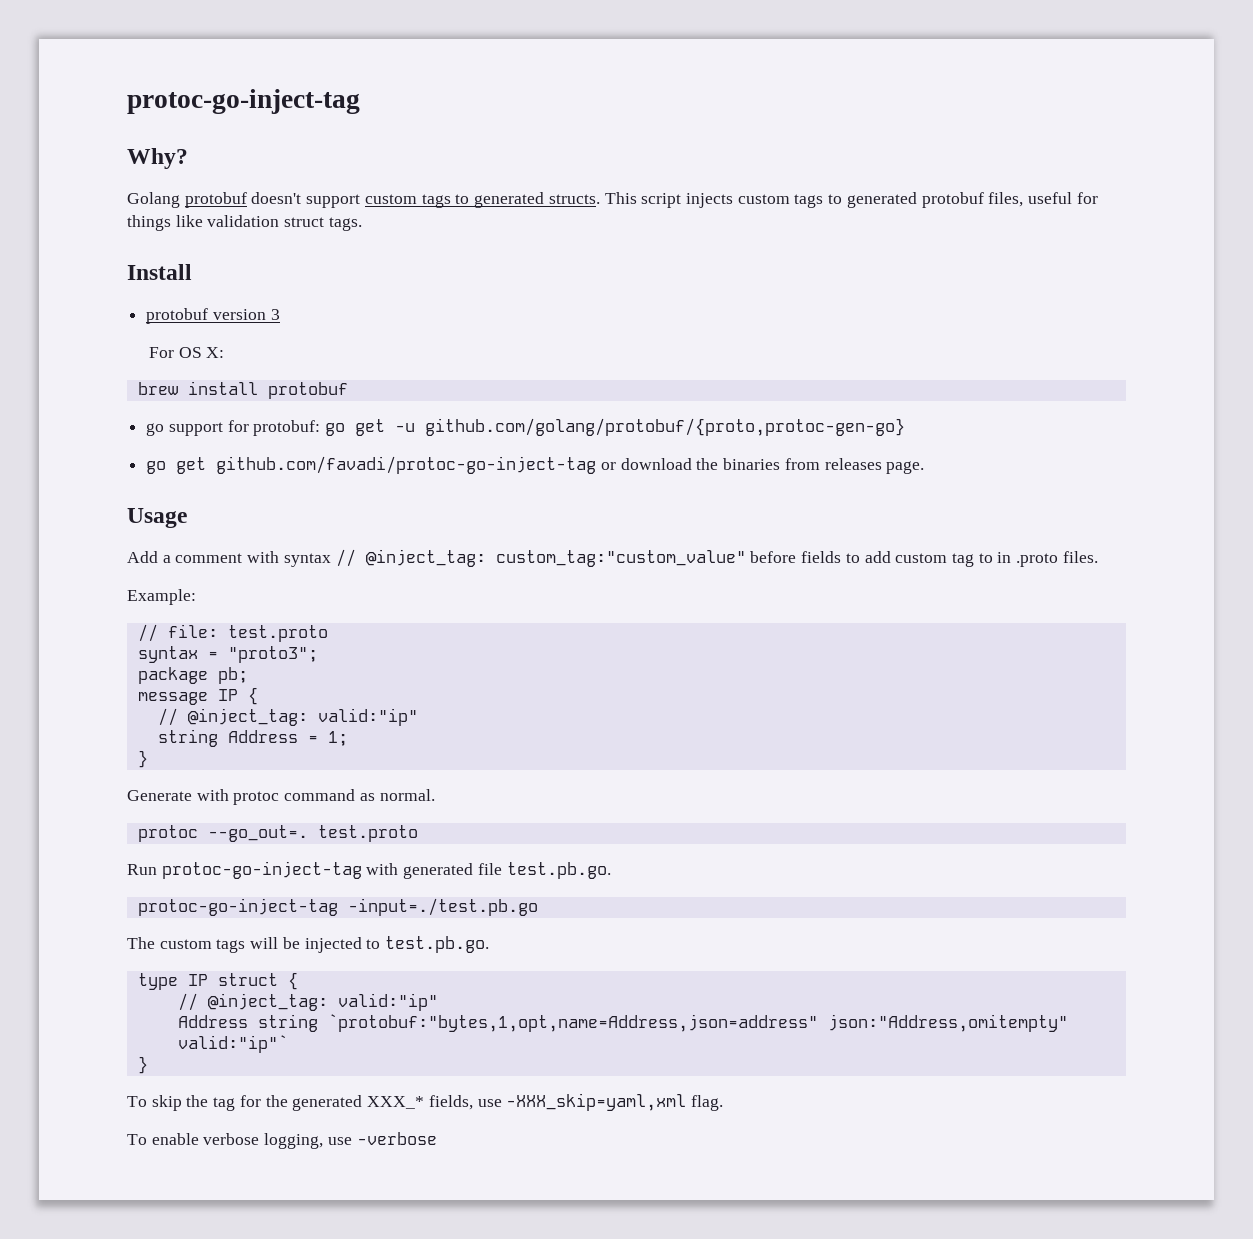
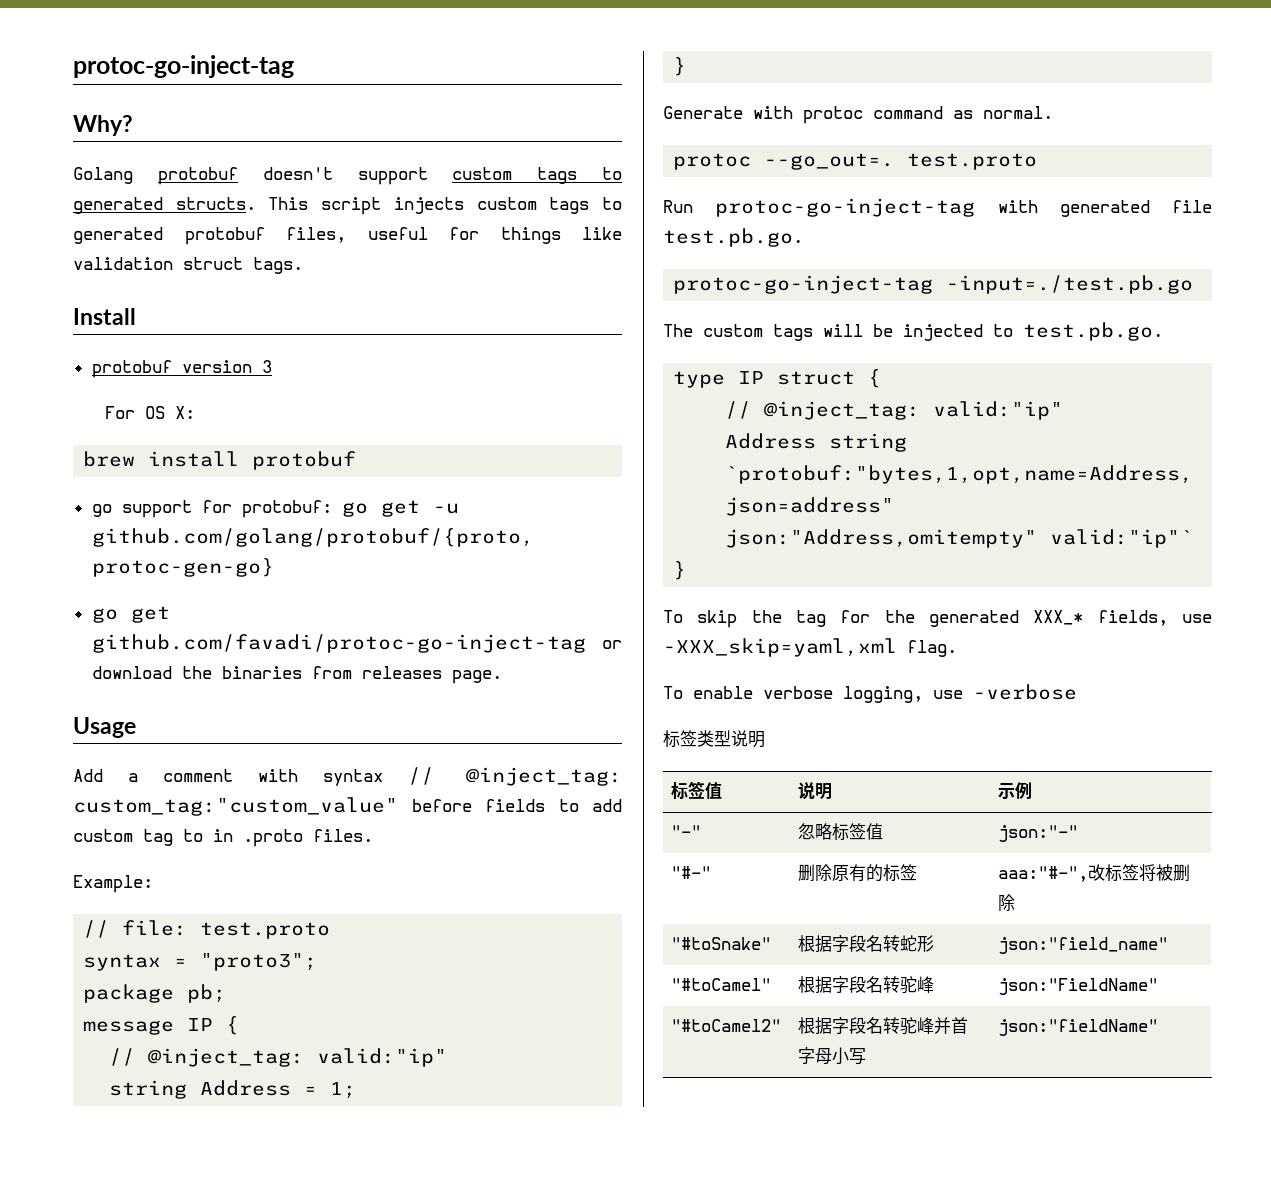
(437, 1138) none -> [663,730,765,748] [671,781,723,800] [798,782,833,800] [998,782,1033,799] [671,825,702,838] [798,823,884,841] [998,825,1079,842] [671,866,712,879] [798,864,918,882] [998,864,1191,882] [998,894,1016,911] [671,937,772,950] [798,935,935,953] [998,937,1169,954] [671,978,772,991] [798,976,935,994] [998,978,1159,995] [671,1019,782,1032] [798,1017,969,1035] [798,1047,867,1065] [998,1019,1159,1036] // 标签类型说明 // 标签值 | 说明 | 示例 // "-" | 忽略标签值 | json:"-" // "#-" | 删除原有的标签 | aaa:"#-",改标签将被删除 // "#toSnake" | 根据字段名转蛇形 | json:"field_name" // "#toCamel" | 根据字段名转驼峰 | json:"FieldName" // "#toCamel2" | 根据字段名转驼峰并首字母小写 | json:"fieldName"

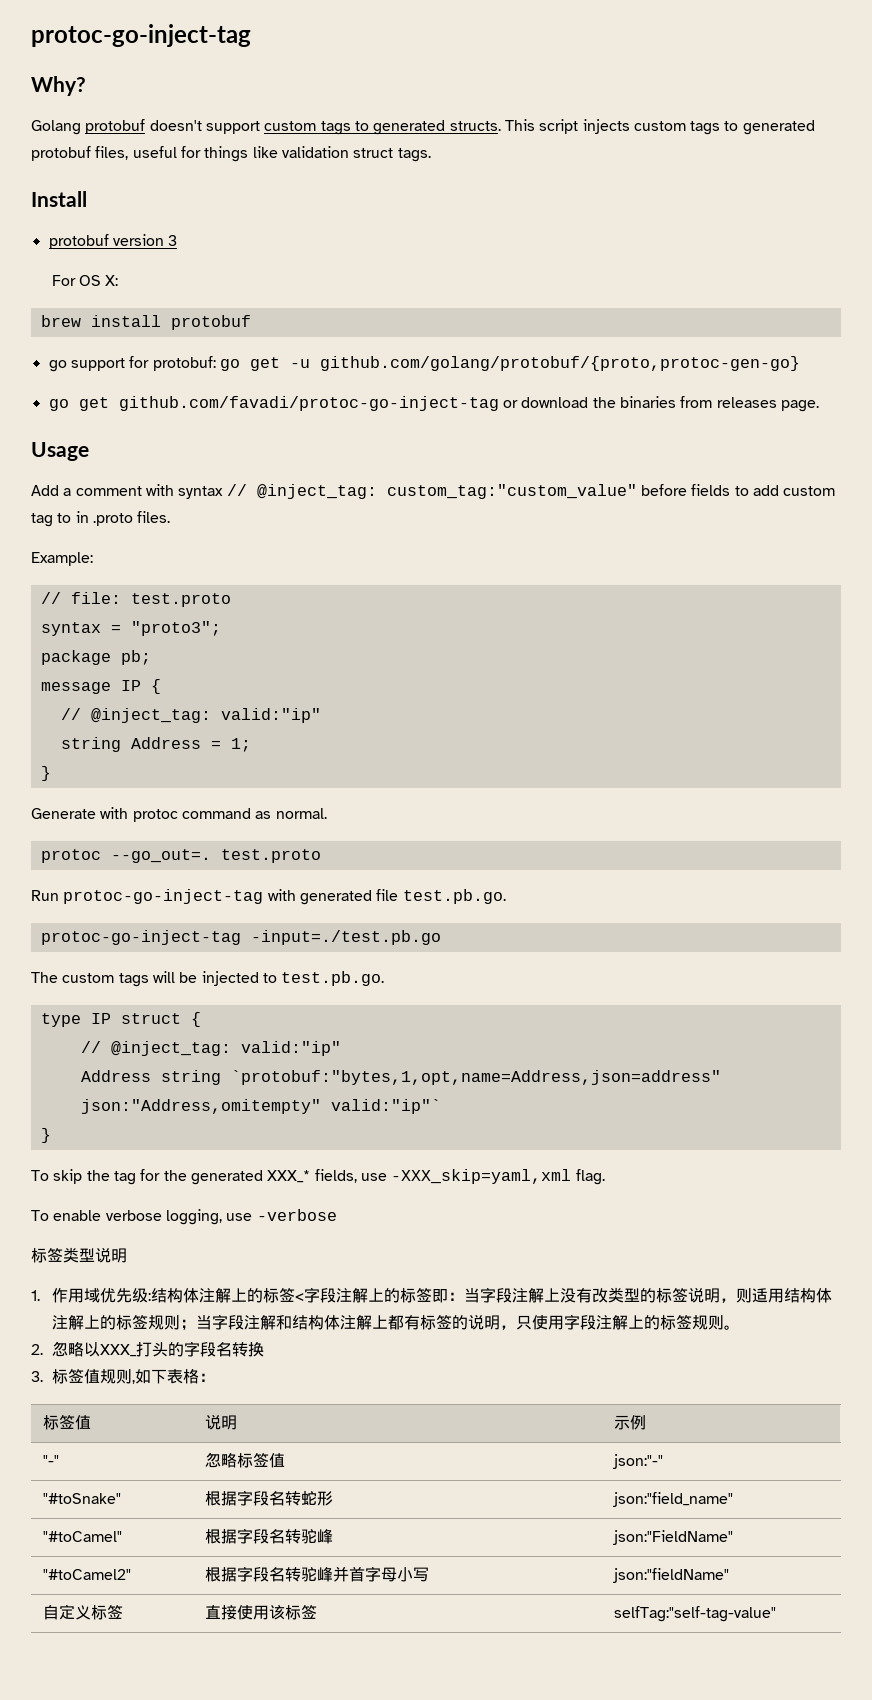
(765, 739) none -> [31,1287,832,1303] [51,1314,740,1331] [31,1341,264,1357] [31,1368,215,1384] // 1.作用域优先级:结构体注解上的标签<字段注解上的标签即：当字段注解上没有改类型的标签说明，则适用结构体注解上的标签规则；当字段注解和结构体注解上都有标签的说明，只使用字段注解上的标签规则。 // 2.忽略以XXX_打头的字段名转换 // 3.标签值规则,如下表格：
[671,866,712,879] [798,864,918,882] [998,864,1191,882] [998,894,1016,911] // "#-" | 删除原有的标签 | aaa:"#-",改标签将被删除 -> (664, 1461) none
(1159, 1027) none -> [43,1604,124,1620] [205,1604,318,1620] [614,1606,777,1622] // 自定义标签 | 直接使用该标签 | selfTag:"self-tag-value"

